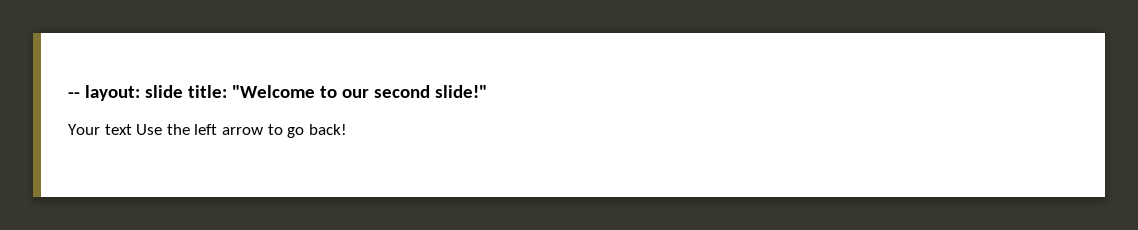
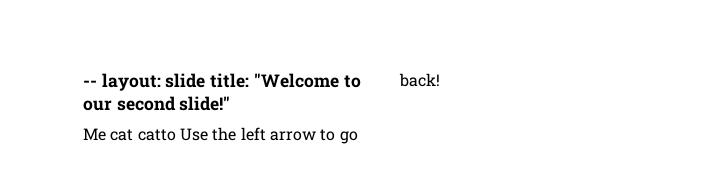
[68,124,132,135] Your text -> [83,128,176,141] Me cat catto

